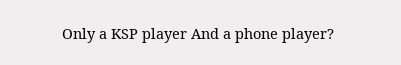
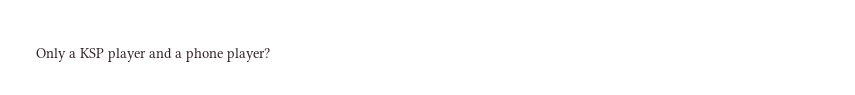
[191,28,219,39] And -> [149,48,172,59] and

